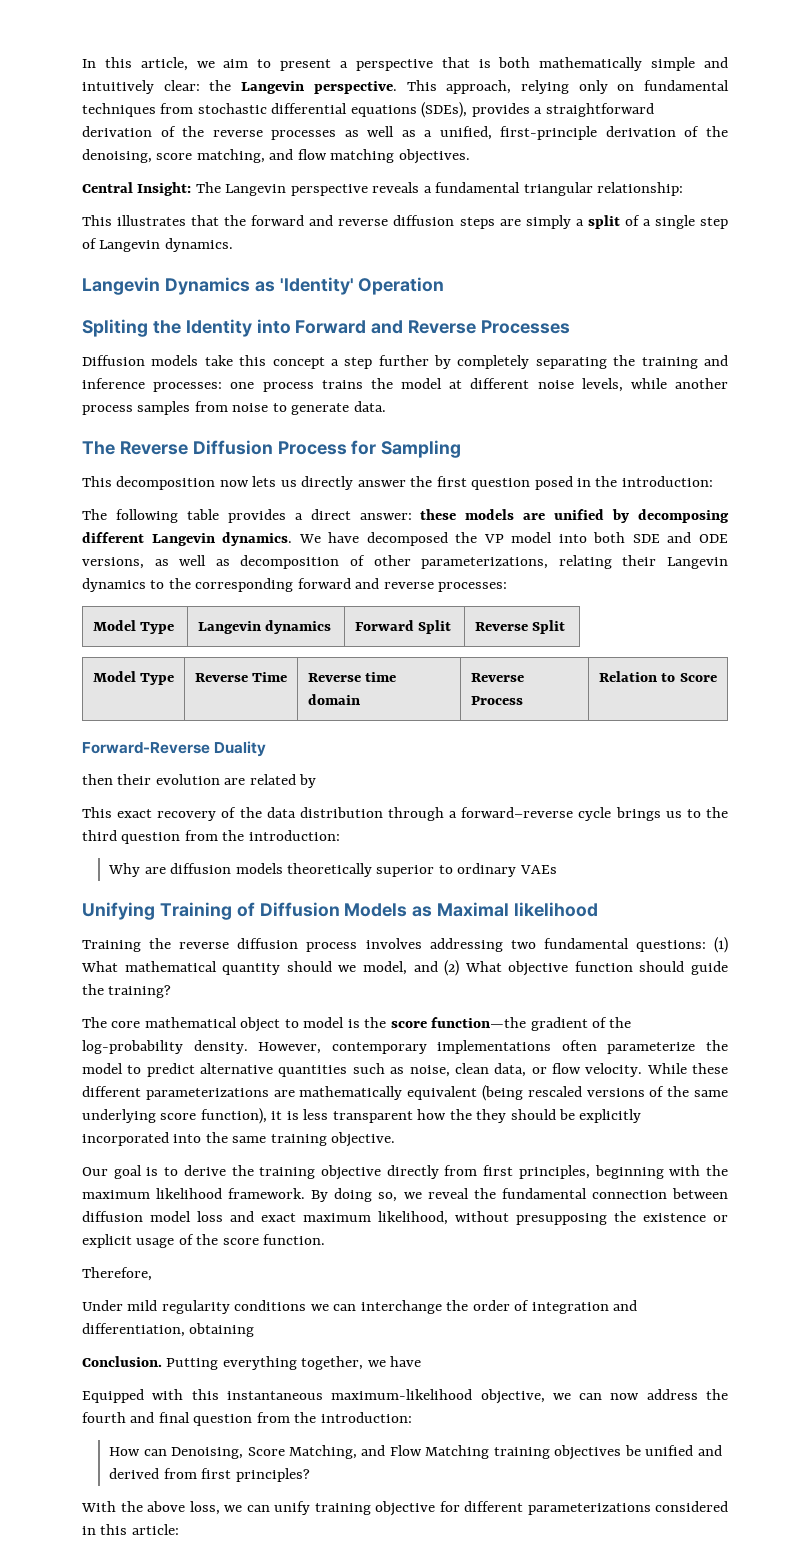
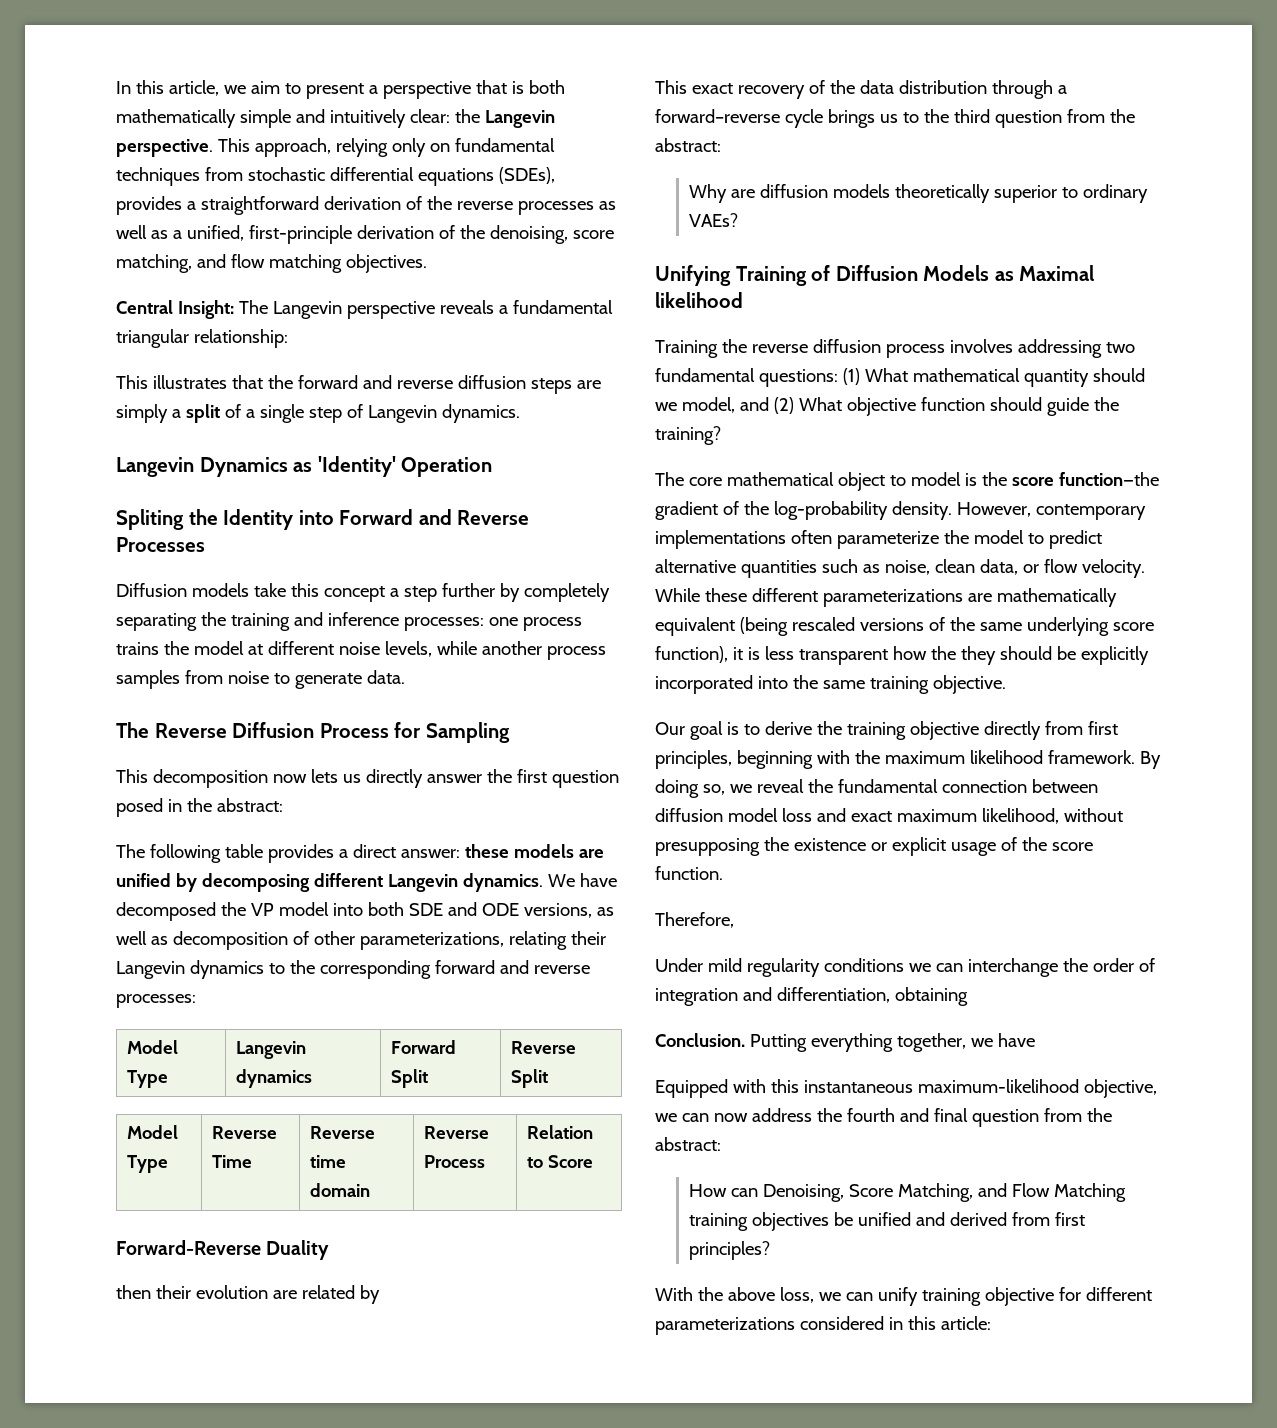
[621,476,713,487] introduction: -> [216,798,283,812] abstract:
[248,830,340,841] introduction: -> [655,138,721,152] abstract:
[519,865,557,874] VAEs -> [688,213,738,227] VAEs?
[320,1412,412,1423] introduction: -> [655,1137,721,1151] abstract:

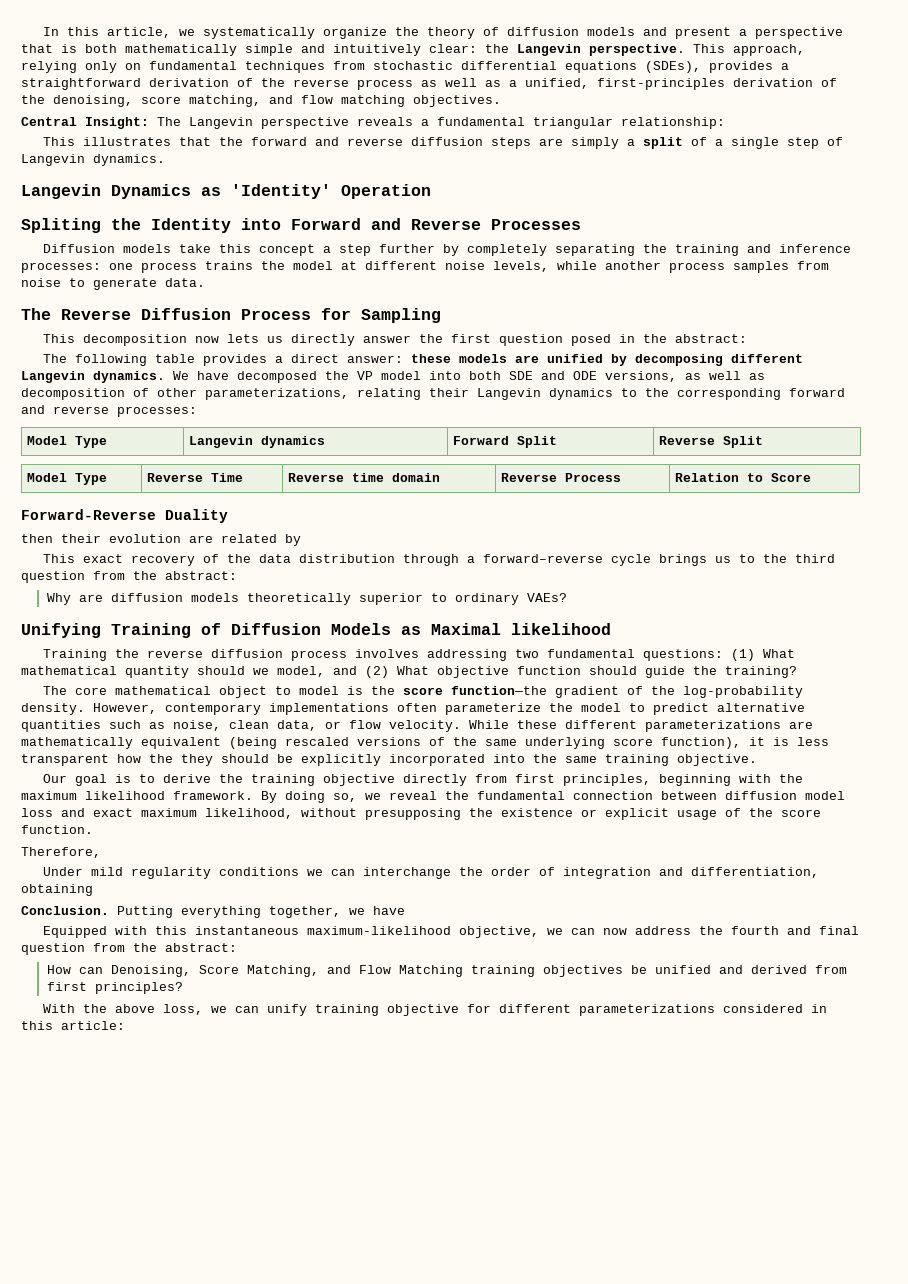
[250,81,301,94] aim to -> [203,27,668,39] systematically organize the theory of diffusion models and
[517,201,594,215] processes -> [357,79,413,90] process
[248,225,352,244] first-principle -> [597,78,725,90] first-principles

